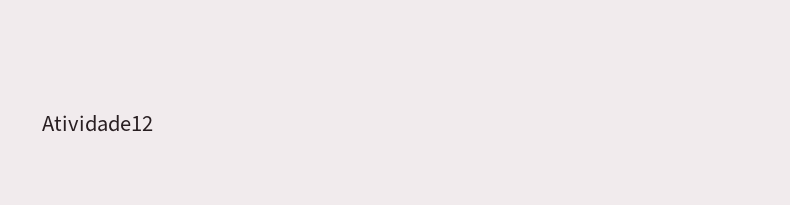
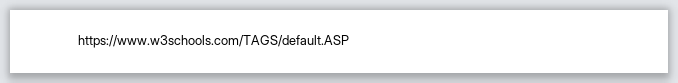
[42,115,153,132] Atividade12 -> [78,35,349,48] https://www.w3schools.com/TAGS/default.ASP

